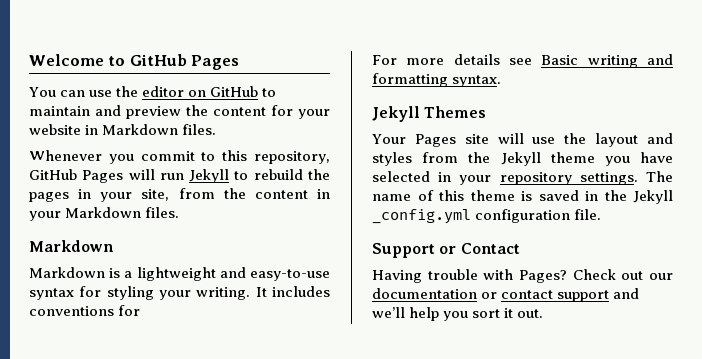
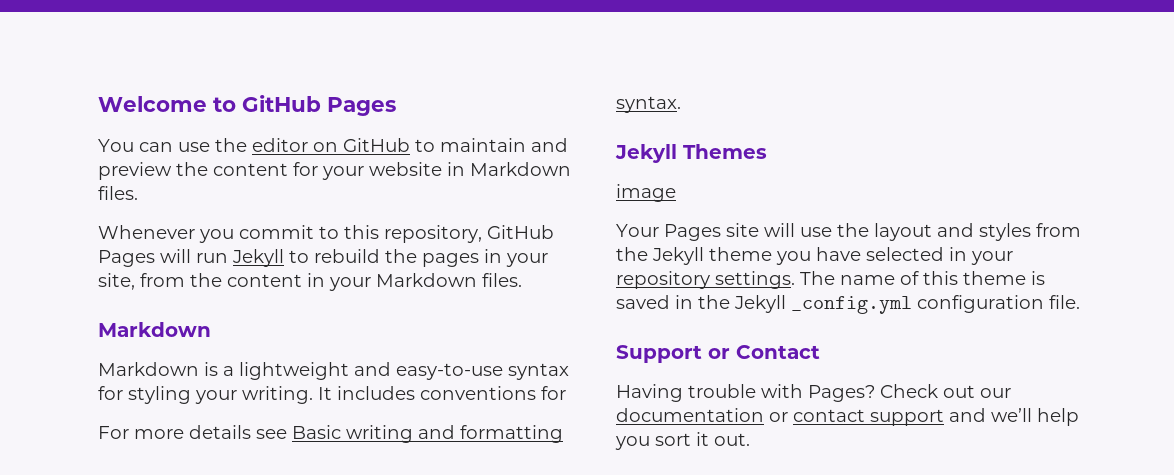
(487, 112) none -> [616,184,676,202] // image

